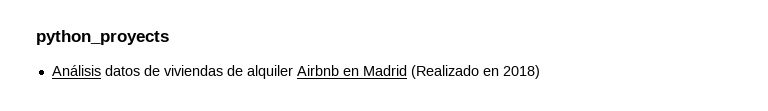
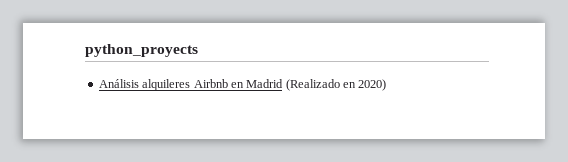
[104,65,293,79] datos de viviendas de alquiler -> [142,79,191,91] alquileres
[502,65,540,79] 2018) -> [358,79,387,91] 2020)

